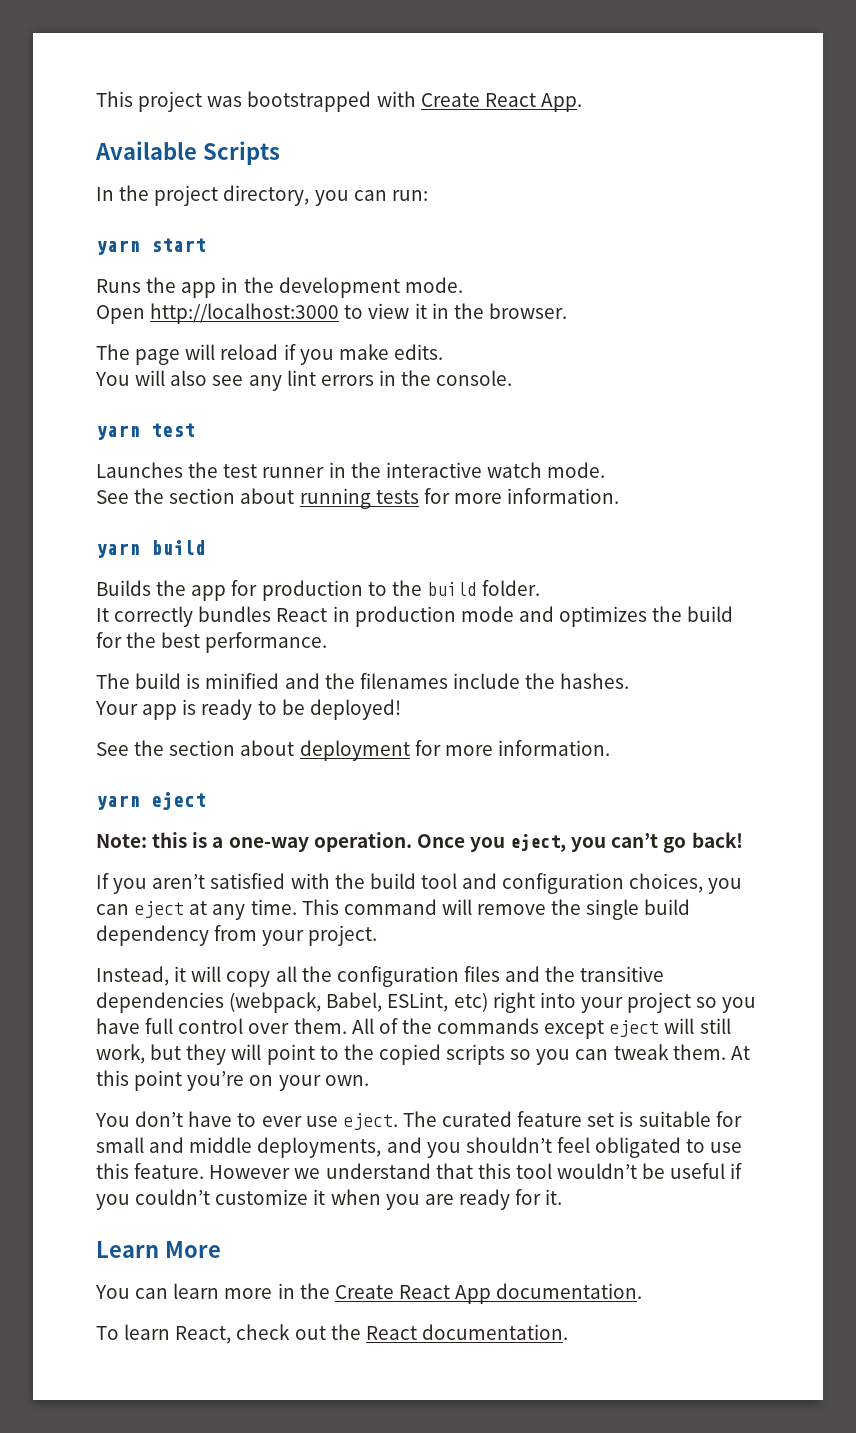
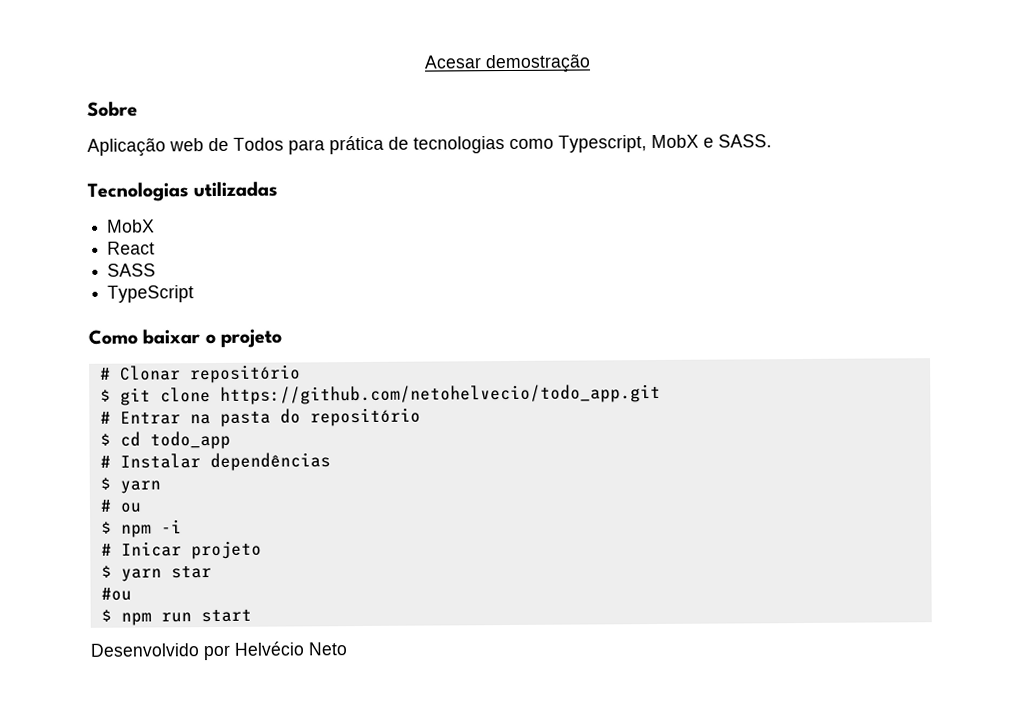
[96,91,582,112] [95,141,280,165] [96,185,428,206] [96,238,206,255] [96,277,463,298] [96,303,567,324] [96,344,443,365] [95,370,513,391] [96,423,195,440] [96,462,606,478] [96,488,620,509] [96,540,206,558] [96,580,541,601] [96,606,734,627] [96,632,328,653] [96,673,630,689] [95,699,401,720] [96,740,610,761] [96,792,206,810] [96,832,743,853] [96,873,743,894] [96,899,691,920] [96,925,378,946] [96,966,665,987] [96,992,757,1013] [96,1018,731,1039] [96,1044,750,1065] [96,1070,369,1091] [95,1111,742,1130] [96,1137,743,1158] [96,1163,743,1179] [96,1189,563,1210] [96,1241,221,1258] [95,1283,643,1304] [96,1324,568,1344] This project was bootstrapped with Create React App. // Available Scripts // In the project directory, you can run: // yarn start // Runs the app in the development mode. // Open http://localhost:3000 to view it in the browser. // The page will reload if you make edits. // You will also see any lint errors in the console. // yarn test // Launches the test runner in the interactive watch mode. // See the section about running tests for more information. // yarn build // Builds the app for production to the build folder. // It correctly bundles React in production mode and optimizes the build for the best performance. // The build is minified and the filenames include the hashes. // Your app is ready to be deployed! // See the section about deployment for more information. // yarn eject // Note: this is a one-way operation. Once you eject, you can’t go back! // If you aren’t satisfied with the build tool and configuration choices, you can eject at any time. This command will remove the single build dependency from your project. // Instead, it will copy all the configuration files and the transitive dependencies (webpack, Babel, ESLint, etc) right into your project so you have full control over them. All of the commands except eject will still work, but they will point to the copied scripts so you can tweak them. At this point you’re on your own. // You don’t have to ever use eject. The curated feature set is suitable for small and middle deployments, and you shouldn’t feel obligated to use this feature. However we understand that this tool wouldn’t be useful if you couldn’t customize it when you are ready for it. // Learn More // You can learn more in the Create React App documentation. // To learn React, check out the React documentation. -> [424,53,591,74] [87,101,138,117] [87,134,772,157] [87,181,279,202] [107,219,156,233] [107,241,156,255] [107,263,157,277] [107,285,195,303] [88,328,283,348] [99,364,301,384] [99,383,661,406] [99,407,421,427] [99,430,231,450] [99,452,331,472] [99,477,161,494] [99,499,142,513] [100,519,182,538] [100,540,262,560] [100,565,212,582] [100,587,132,601] [100,608,252,626] [90,641,347,661] Acesar demostração // Sobre // Aplicação web de Todos para prática de tecnologias como Typescript, MobX e SASS. // Tecnologias utilizadas // MobX // React // SASS // TypeScript // Como baixar o projeto // # Clonar repositório // $ git clone https://github.com/netohelvecio/todo_app.git // # Entrar na pasta do repositório // $ cd todo_app // # Instalar dependências // $ yarn // # ou // $ npm -i // # Inicar projeto // $ yarn star // #ou // $ npm run start // Desenvolvido por Helvécio Neto

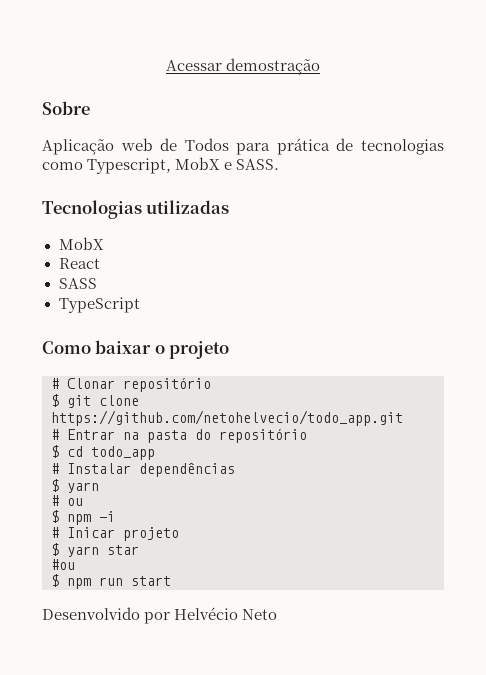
[424,55,482,69] Acesar -> [165,60,222,71] Acessar

